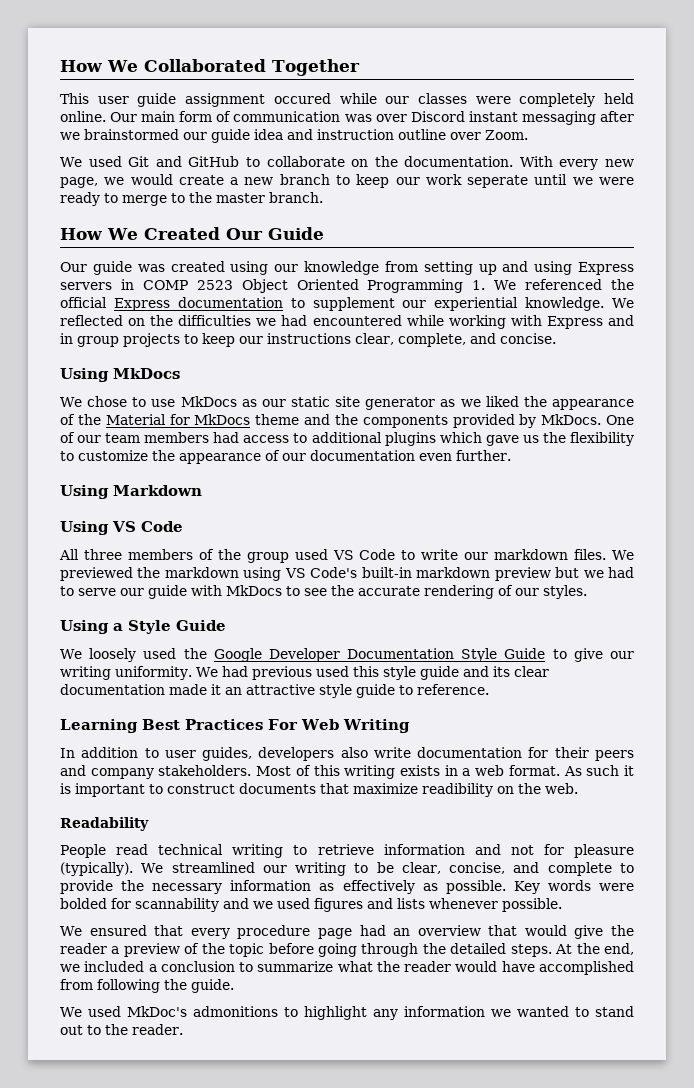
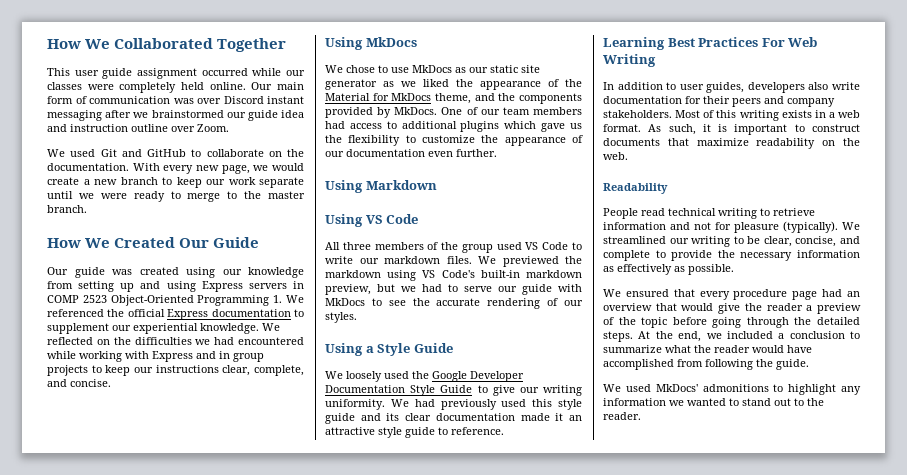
[273,93,331,104] occured -> [201,68,248,76] occurred
[467,175,529,188] seperate -> [259,177,304,188] separate
[241,279,359,293] Object Oriented -> [110,295,194,306] Object-Oriented
[255,414,300,425] theme -> [435,93,471,104] theme,
[494,567,551,581] preview -> [325,284,371,295] preview,
[251,666,312,680] previous -> [440,399,497,410] previously
[586,765,620,776] such -> [668,124,696,135] such,
[422,783,493,797] readibility -> [756,138,816,149] readability
[513,880,635,894] [60,898,562,912] Key words were bolded for scannability and we used figures and lists whenever possible. -> (734, 269) none
[126,1006,187,1017] MkDoc's -> [655,384,698,392] MkDocs'

